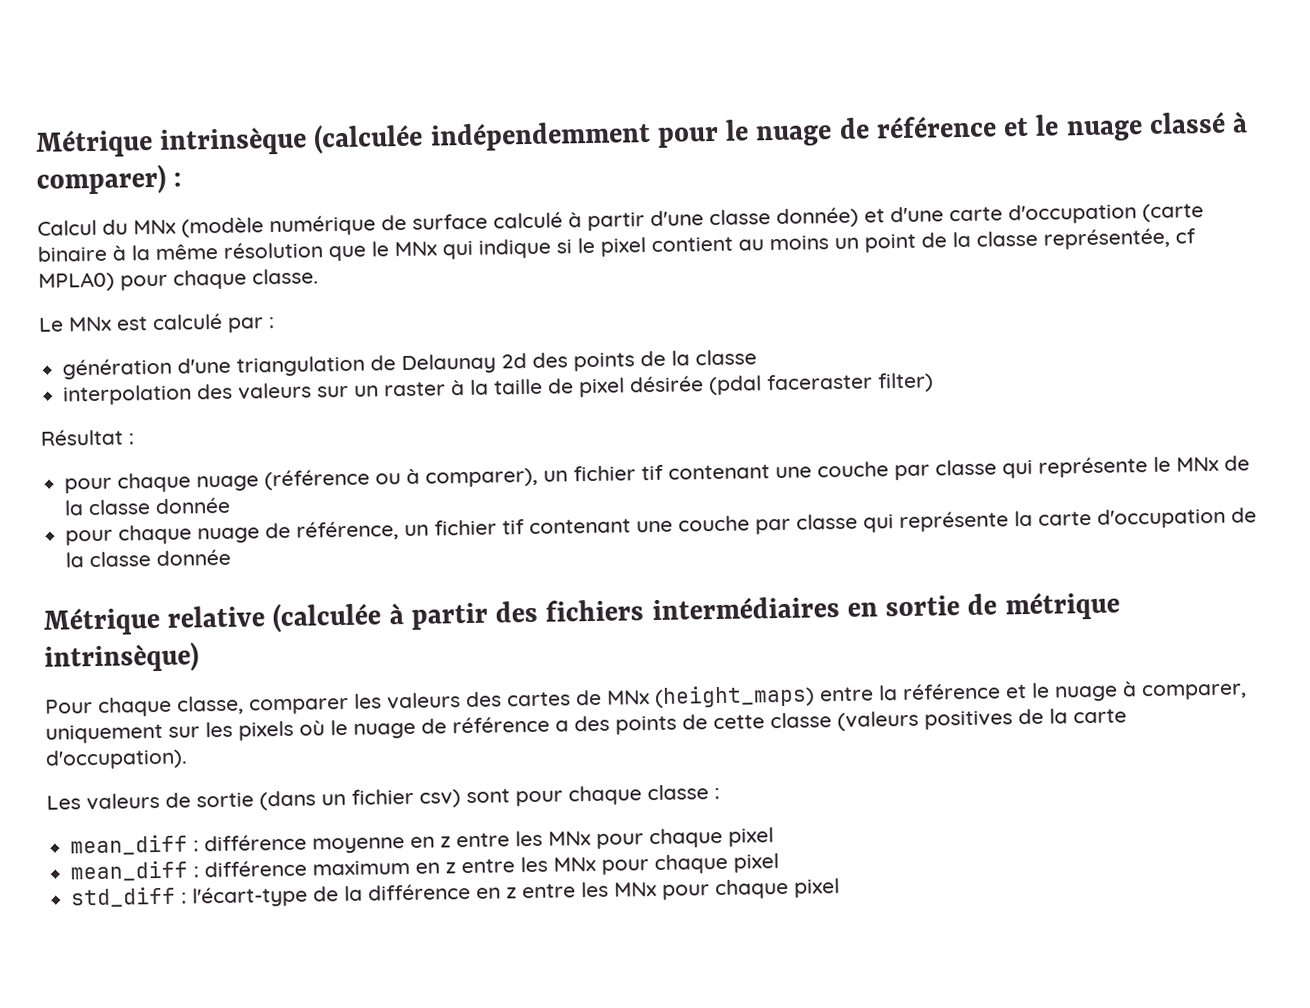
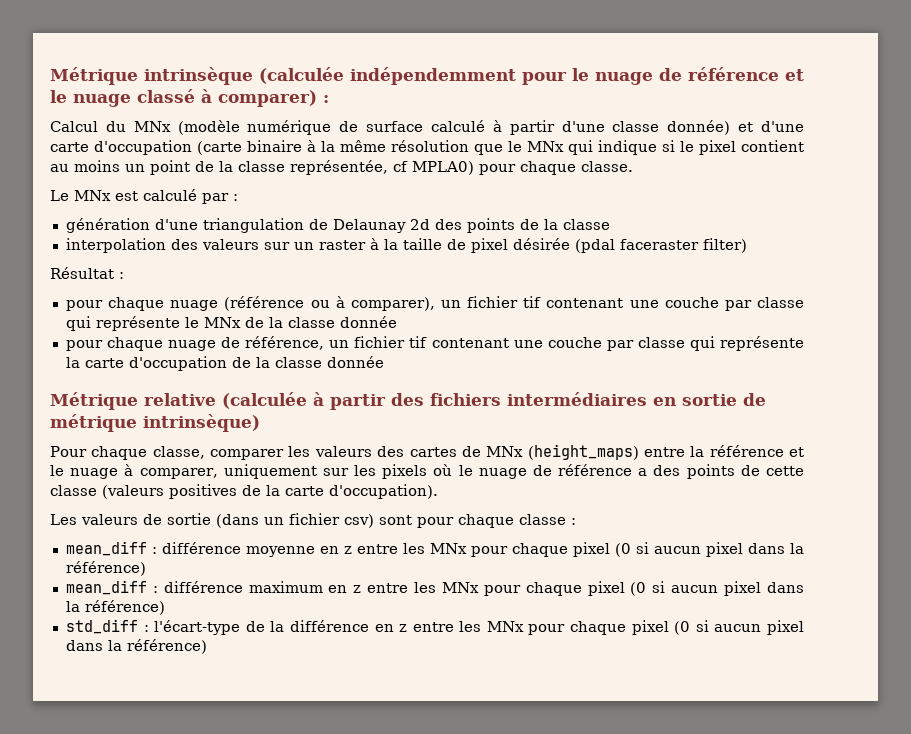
(775, 837) none -> [614,542,804,557] [65,561,146,576] (0 si aucun pixel dans la référence)
(780, 863) none -> [630,581,804,596] [65,600,165,615] (0 si aucun pixel dans la référence)
(841, 888) none -> [674,620,804,635] [65,639,207,654] (0 si aucun pixel dans la référence)

